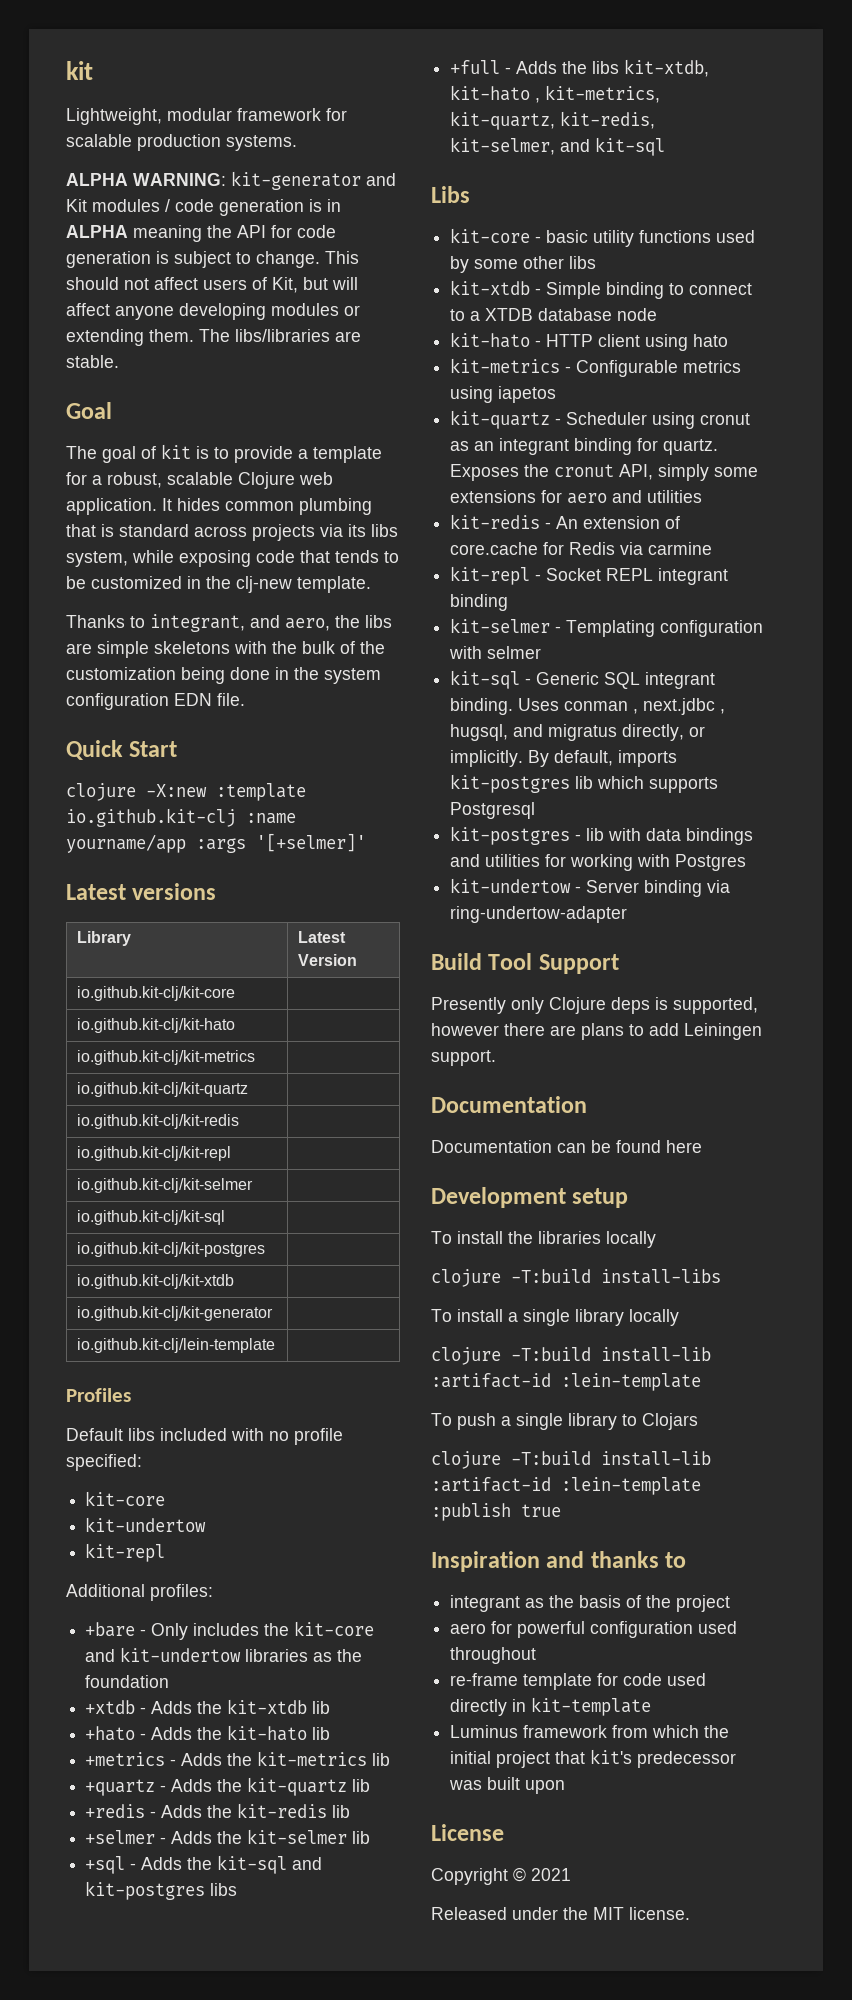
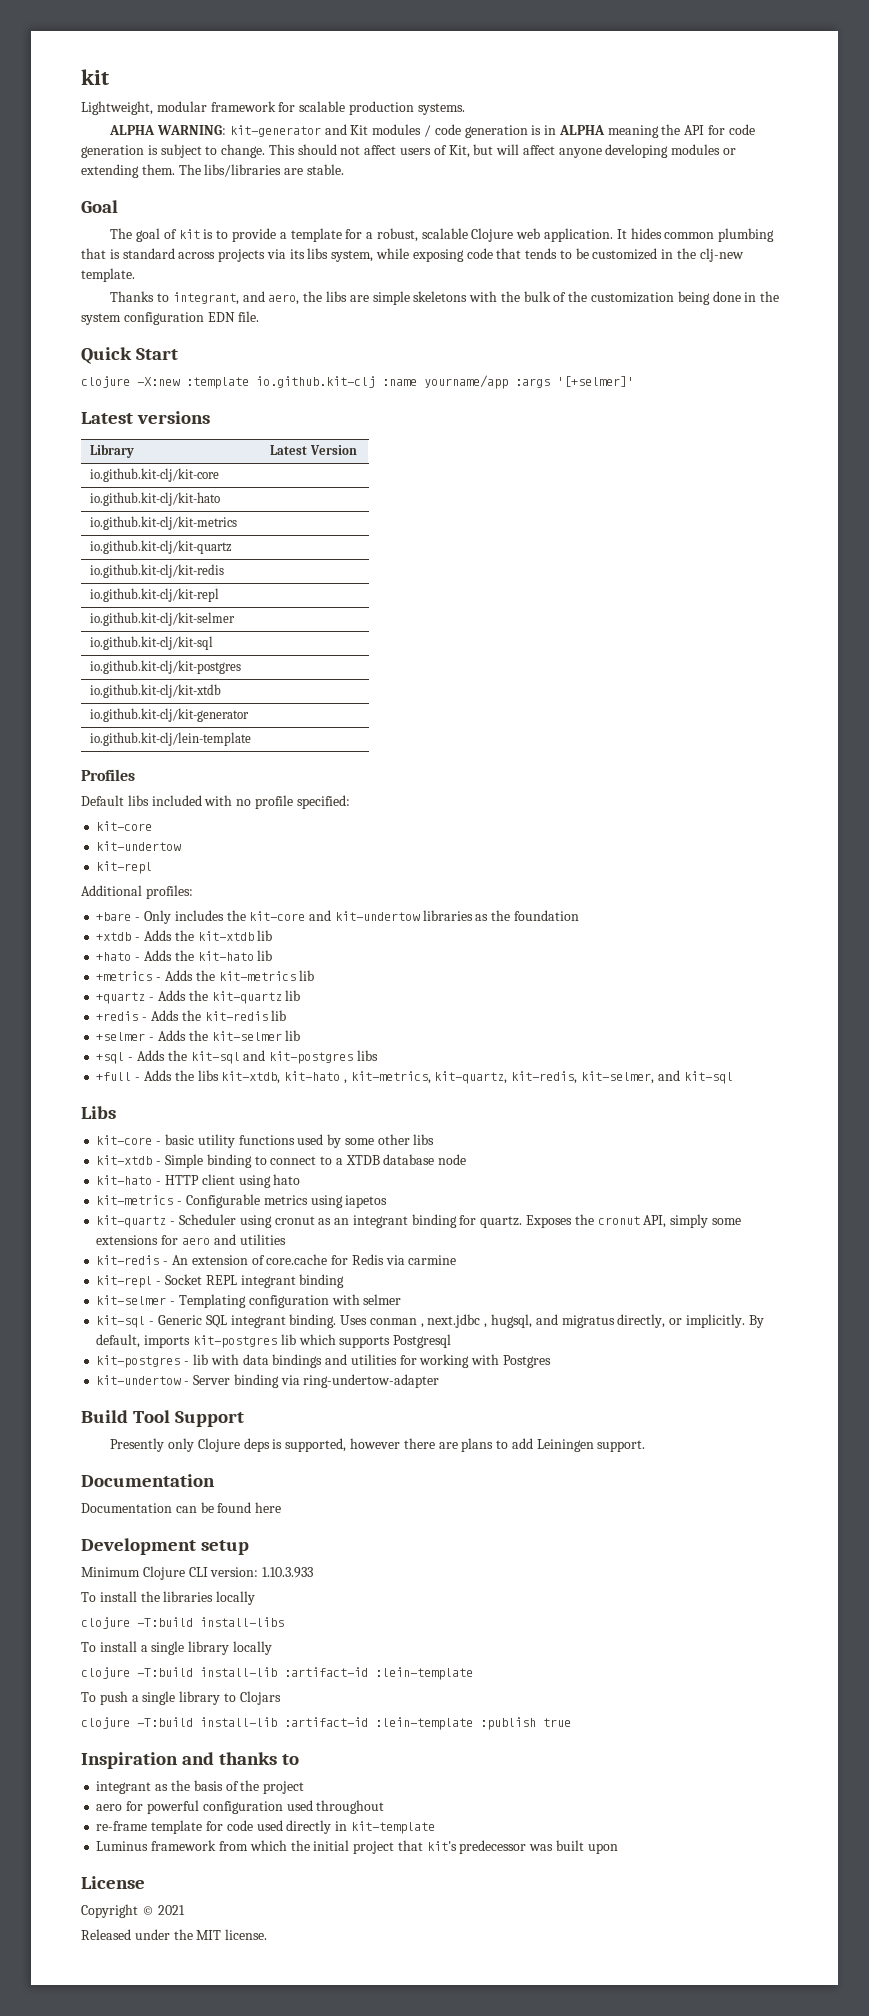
(629, 1198) none -> [81,1566,314,1580] // Minimum Clojure CLI version: 1.10.3.933

